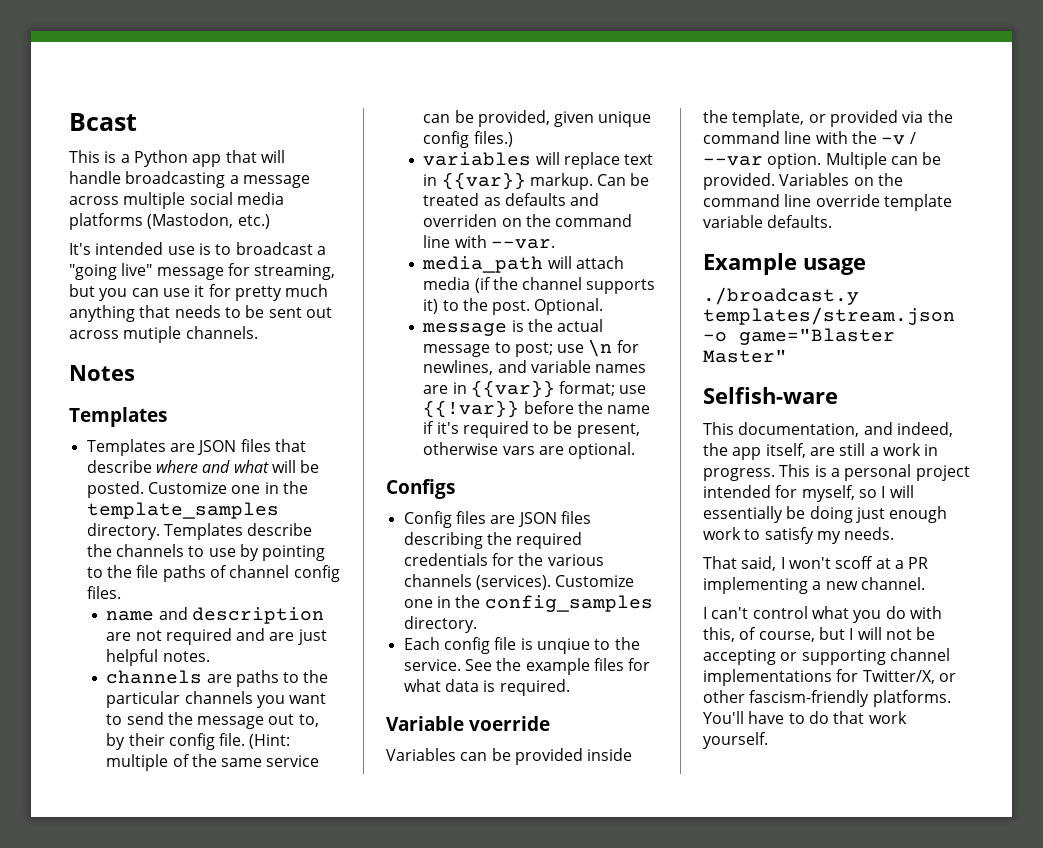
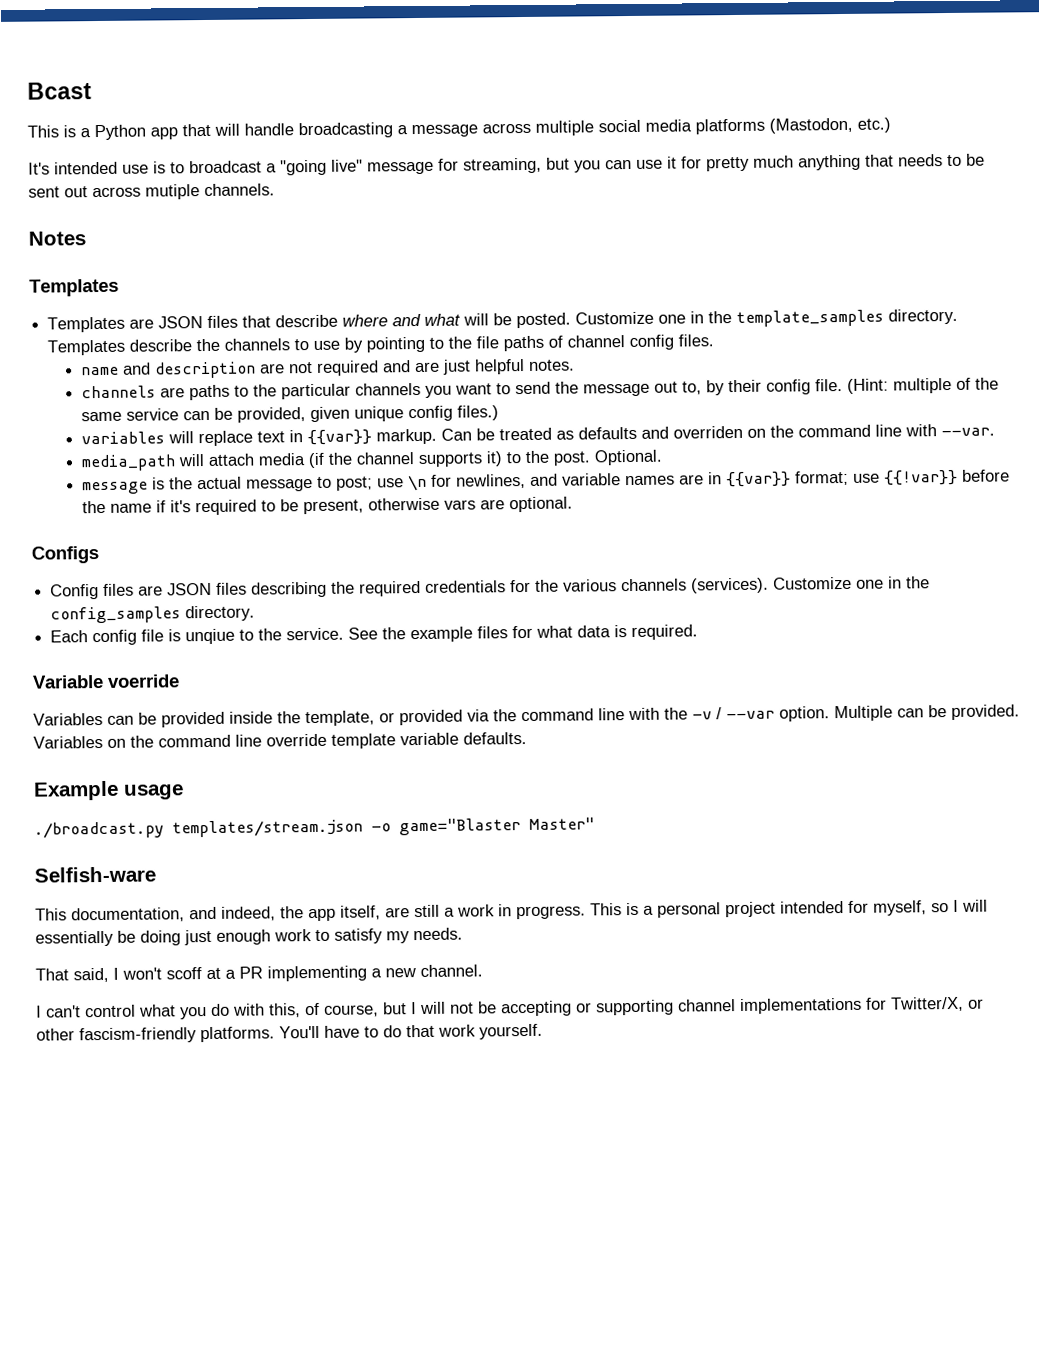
[703,287,859,305] ./broadcast.y -> [34,821,164,839] ./broadcast.py

